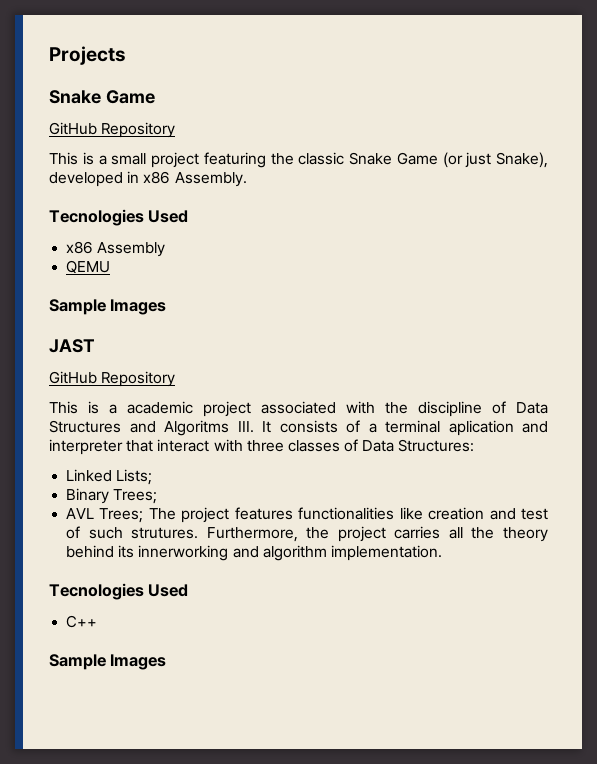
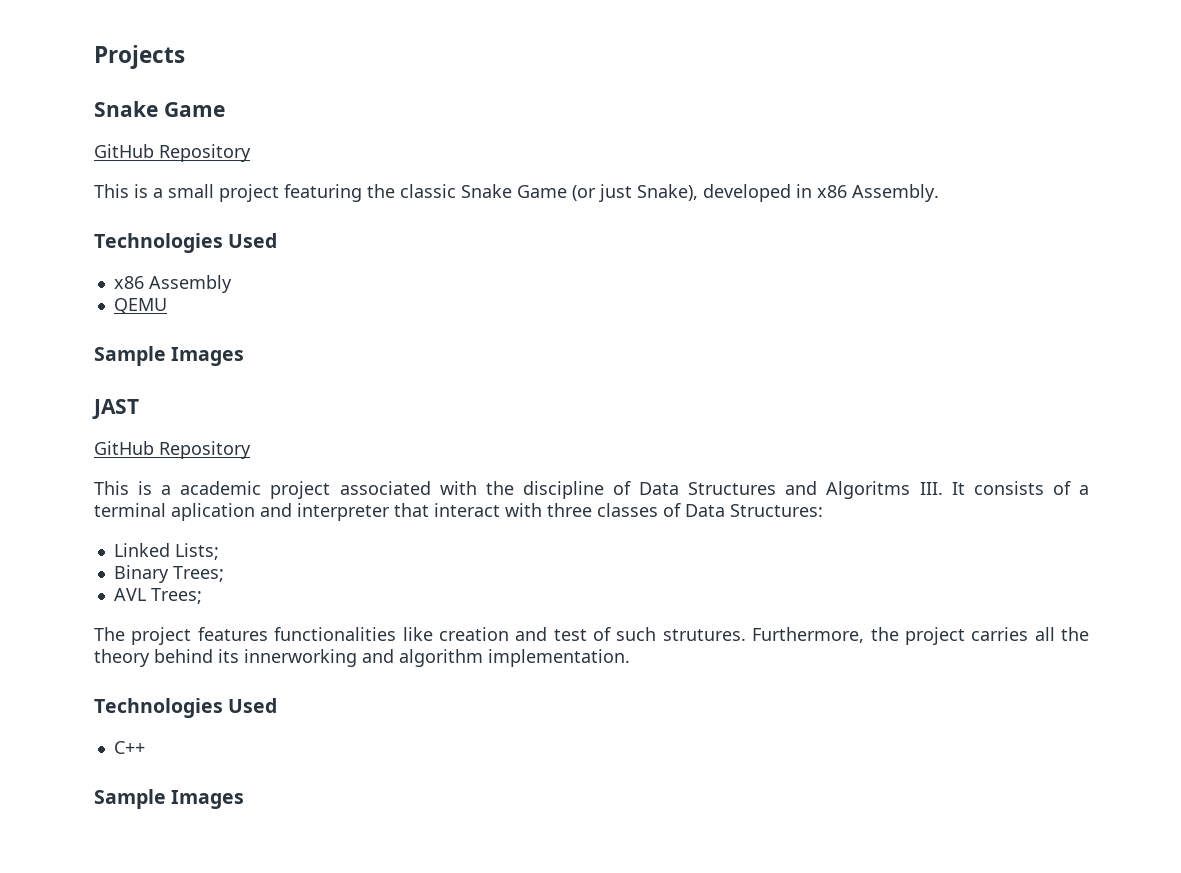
[49,209,144,226] Tecnologies -> [94,233,223,253] Technologies
(144, 515) none -> (202, 596) //
[49,583,144,600] Tecnologies -> [94,698,223,718] Technologies

